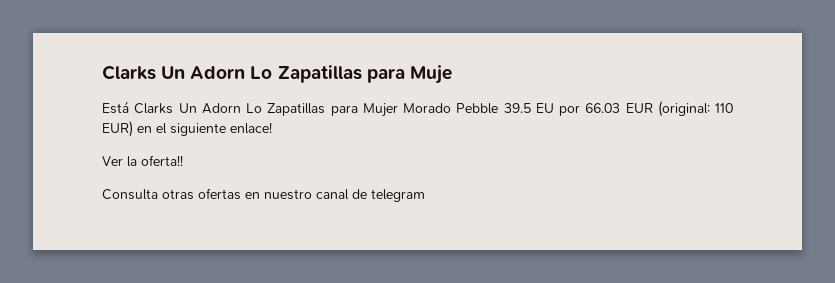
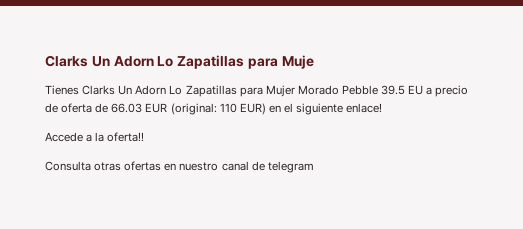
[102,101,129,114] Está -> [45,85,79,95] Tienes
[559,105,580,116] por -> [426,85,469,97] [45,103,109,113] a precio de oferta de
[102,156,123,166] Ver -> [45,132,93,142] Accede a

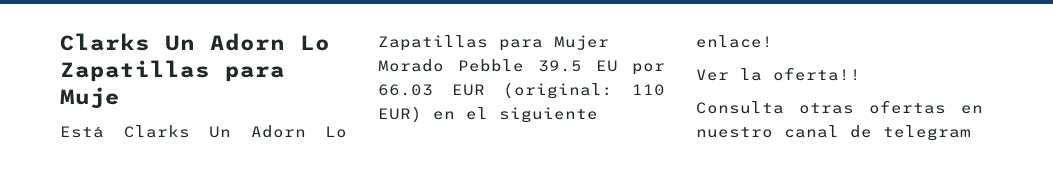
[45,85,79,95] Tienes -> [60,126,104,138] Está
[426,85,469,97] [45,103,109,113] a precio de oferta de -> [632,63,665,75] por
[45,132,93,142] Accede a -> [696,69,729,81] Ver

